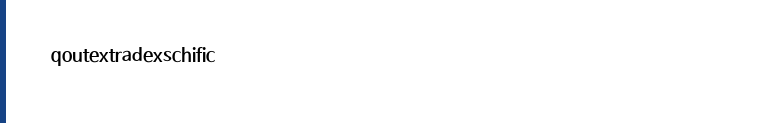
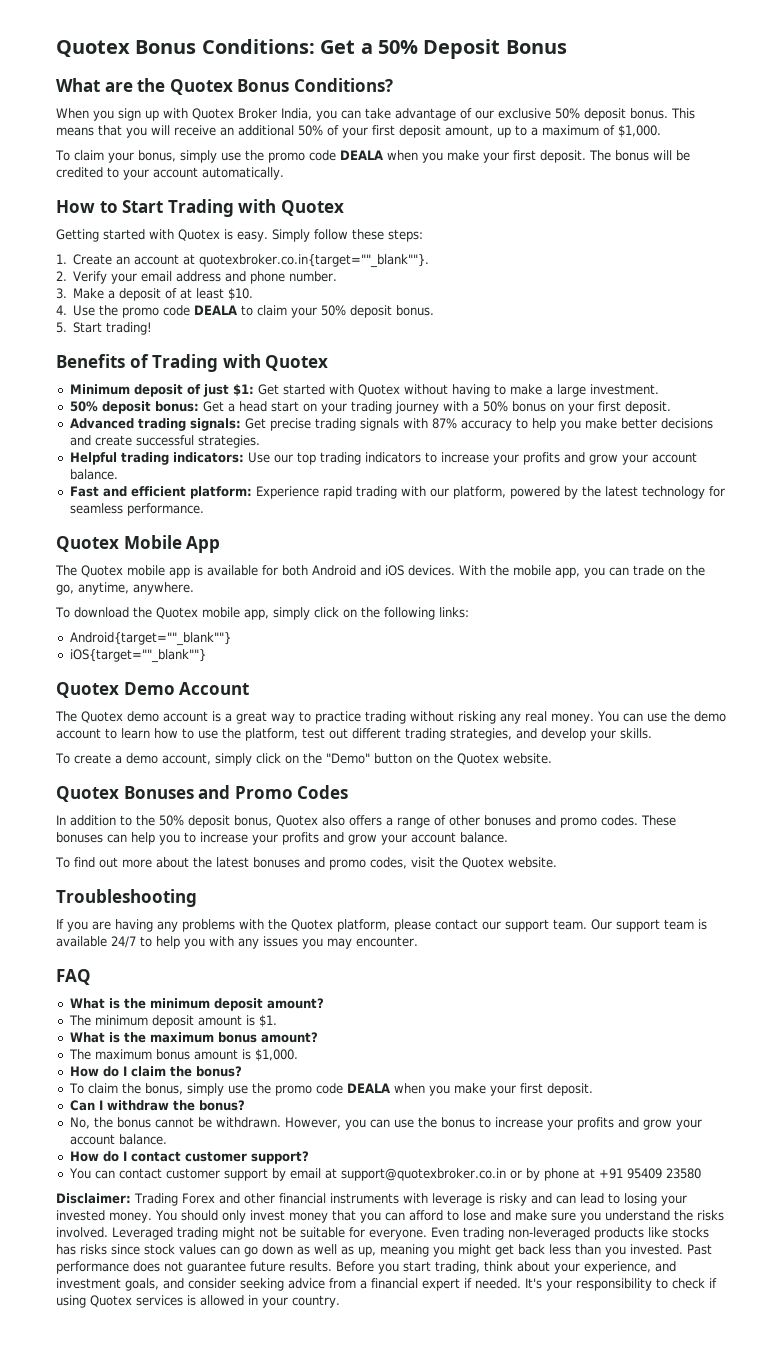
[51,47,215,66] qoutextradexschific -> [56,39,567,59] [56,78,393,95] [56,108,695,121] [56,125,661,138] [55,150,690,163] [56,167,284,180] [56,199,344,217] [56,229,423,242] [56,254,430,268] [56,271,338,284] [56,288,254,301] [56,305,435,318] [56,322,153,335] [56,354,329,372] [69,384,659,397] [69,401,671,414] [69,418,713,431] [69,435,260,448] [69,452,697,465] [69,469,118,480] [69,486,725,499] [69,503,204,516] [56,535,221,553] [55,565,705,578] [56,582,194,595] [55,607,469,620] [69,632,231,646] [69,649,206,663] [56,682,250,698] [55,711,726,724] [56,728,652,741] [55,753,552,766] [56,785,349,802] [56,815,676,828] [56,832,508,845] [55,857,557,870] [56,889,197,907] [56,919,707,932] [56,936,418,949] [56,969,91,985] [69,998,324,1011] [68,1015,277,1028] [69,1032,318,1043] [68,1049,298,1061] [69,1066,242,1077] [68,1083,593,1096] [69,1100,245,1111] [69,1117,702,1130] [69,1134,167,1145] [69,1151,309,1164] [68,1168,701,1181] [56,1193,687,1206] [56,1210,724,1223] [56,1227,709,1240] [56,1244,712,1257] [56,1261,676,1274] [56,1278,717,1291] [56,1295,340,1308] Quotex Bonus Conditions: Get a 50% Deposit Bonus // What are the Quotex Bonus Conditions? // When you sign up with Quotex Broker India, you can take advantage of our exclusive 50% deposit bonus. This means that you will receive an additional 50% of your first deposit amount, up to a maximum of $1,000. // To claim your bonus, simply use the promo code DEALA when you make your first deposit. The bonus will be credited to your account automatically. // How to Start Trading with Quotex // Getting started with Quotex is easy. Simply follow these steps: // 1. Create an account at quotexbroker.co.in{target=""_blank""}. // 2. Verify your email address and phone number. // 3. Make a deposit of at least $10. // 4. Use the promo code DEALA to claim your 50% deposit bonus. // 5. Start trading! // Benefits of Trading with Quotex // Minimum deposit of just $1: Get started with Quotex without having to make a large investment. // 50% deposit bonus: Get a head start on your trading journey with a 50% bonus on your first deposit. // Advanced trading signals: Get precise trading signals with 87% accuracy to help you make better decisions and create successful strategies. // Helpful trading indicators: Use our top trading indicators to increase your profits and grow your account balance. // Fast and efficient platform: Experience rapid trading with our platform, powered by the latest technology for seamless performance. // Quotex Mobile App // The Quotex mobile app is available for both Android and iOS devices. With the mobile app, you can trade on the go, anytime, anywhere. // To download the Quotex mobile app, simply click on the following links: // Android{target=""_blank""} // iOS{target=""_blank""} // Quotex Demo Account // The Quotex demo account is a great way to practice trading without risking any real money. You can use the demo account to learn how to use the platform, test out different trading strategies, and develop your skills. // To create a demo account, simply click on the "Demo" button on the Quotex website. // Quotex Bonuses and Promo Codes // In addition to the 50% deposit bonus, Quotex also offers a range of other bonuses and promo codes. These bonuses can help you to increase your profits and grow your account balance. // To find out more about the latest bonuses and promo codes, visit the Quotex website. // Troubleshooting // If you are having any problems with the Quotex platform, please contact our support team. Our support team is available 24/7 to help you with any issues you may encounter. // FAQ // What is the minimum deposit amount? // The minimum deposit amount is $1. // What is the maximum bonus amount? // The maximum bonus amount is $1,000. // How do I claim the bonus? // To claim the bonus, simply use the promo code DEALA when you make your first deposit. // Can I withdraw the bonus? // No, the bonus cannot be withdrawn. However, you can use the bonus to increase your profits and grow your account balance. // How do I contact customer support? // You can contact customer support by email at support@quotexbroker.co.in or by phone at +91 95409 23580 // Disclaimer: Trading Forex and other financial instruments with leverage is risky and can lead to losing your invested money. You should only invest money that you can afford to lose and make sure you understand the risks involved. Leveraged trading might not be suitable for everyone. Even trading non-leveraged products like stocks has risks since stock values can go down as well as up, meaning you might get back less than you invested. Past performance does not guarantee future results. Before you start trading, think about your experience, and investment goals, and consider seeking advice from a financial expert if needed. It's your responsibility to check if using Quotex services is allowed in your country.

